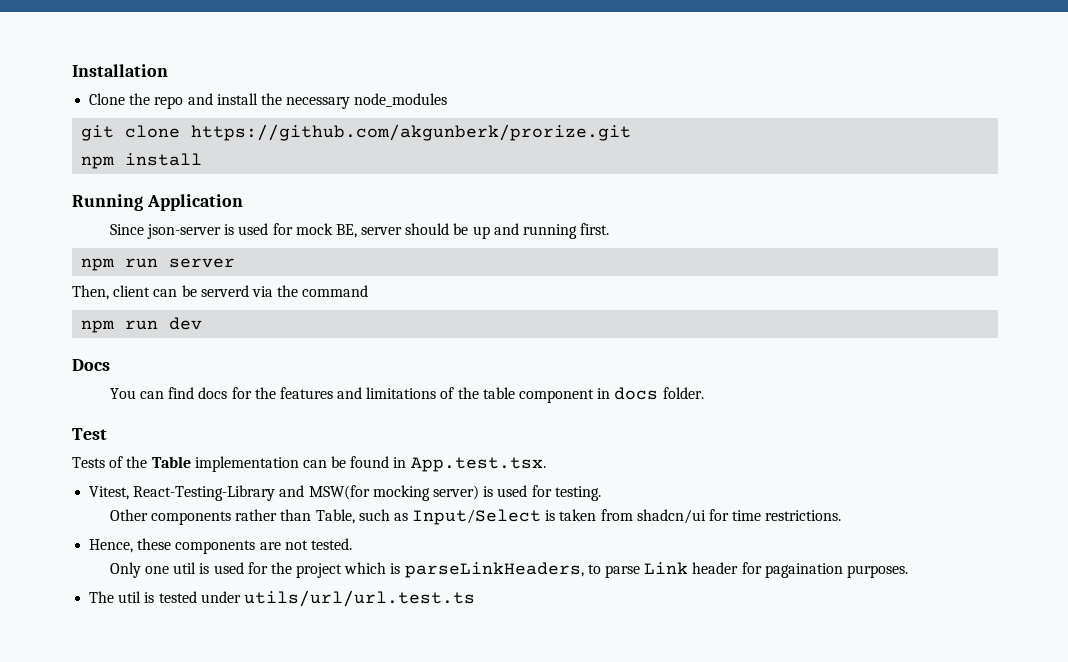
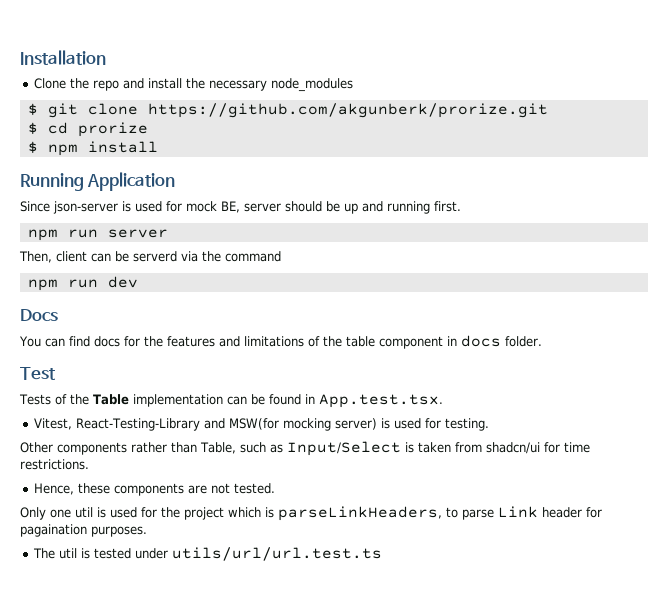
(448, 100) none -> [27,103,38,115] $
(632, 132) none -> [27,122,148,137] [27,141,38,153] $ cd prorize // $

